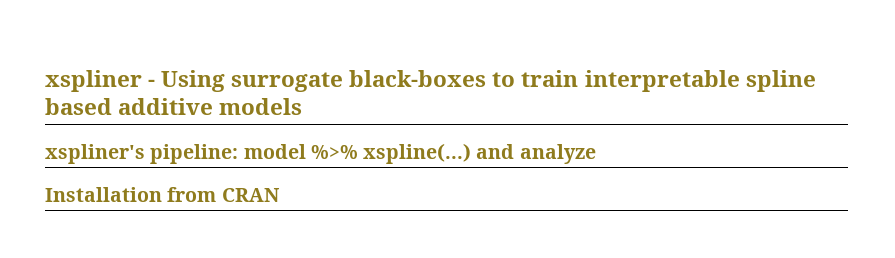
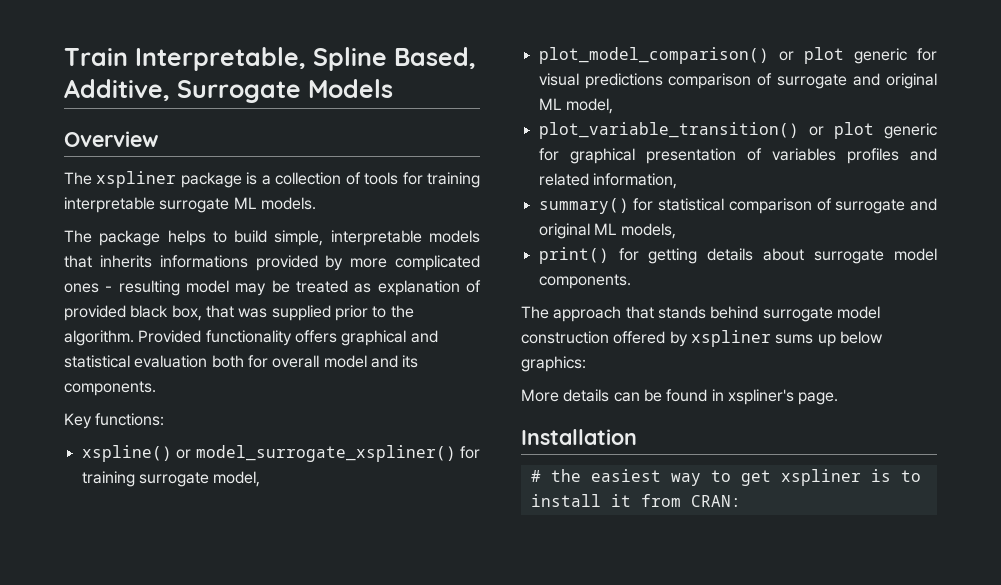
[45,70,816,92] [45,98,303,115] [45,143,596,164] [45,187,280,202] xspliner - Using surrogate black-boxes to train interpretable spline based additive models // xspliner's pipeline: model %>% xspline(...) and analyze // Installation from CRAN -> [64,47,476,71] [64,79,393,103] [64,131,159,147] [64,171,481,188] [64,197,316,213] [64,230,480,246] [64,255,480,271] [64,280,481,296] [64,305,414,321] [64,330,438,346] [64,355,419,368] [64,381,156,396] [64,413,165,429] [81,445,480,462] [81,471,261,487] [538,47,937,64] [538,73,937,89] [538,98,613,114] [538,122,937,139] [538,148,937,164] [538,173,677,189] [538,198,937,214] [538,223,677,239] [538,247,937,264] [538,274,631,289] [521,306,880,322] [521,330,883,347] [521,356,586,372] [521,389,839,405] [521,429,637,445] [530,469,921,486] [530,494,741,507] Train Interpretable, Spline Based, Additive, Surrogate Models // Overview // The xspliner package is a collection of tools for training interpretable surrogate ML models. // The package helps to build simple, interpretable models that inherits informations provided by more complicated ones - resulting model may be treated as explanation of provided black box, that was supplied prior to the algorithm. Provided functionality offers graphical and statistical evaluation both for overall model and its components. // Key functions: // xspline() or model_surrogate_xspliner() for training surrogate model, // plot_model_comparison() or plot generic for visual predictions comparison of surrogate and original ML model, // plot_variable_transition() or plot generic for graphical presentation of variables profiles and related information, // summary() for statistical comparison of surrogate and original ML models, // print() for getting details about surrogate model components. // The approach that stands behind surrogate model construction offered by xspliner sums up below graphics: // More details can be found in xspliner's page. // Installation // # the easiest way to get xspliner is to install it from CRAN:

